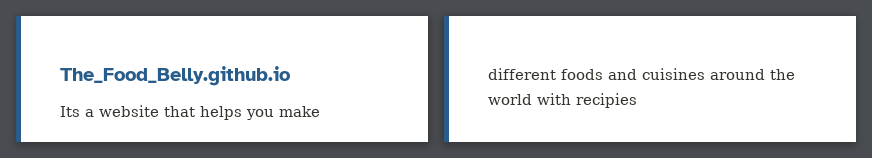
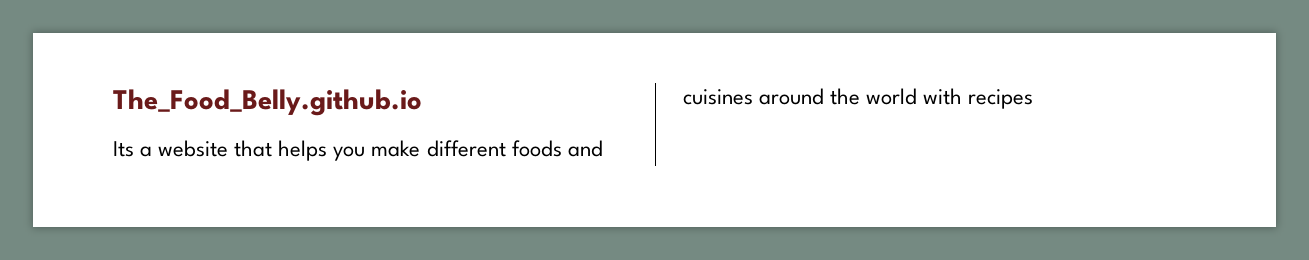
[576,93,637,108] recipies -> [968,89,1034,109] recipes

